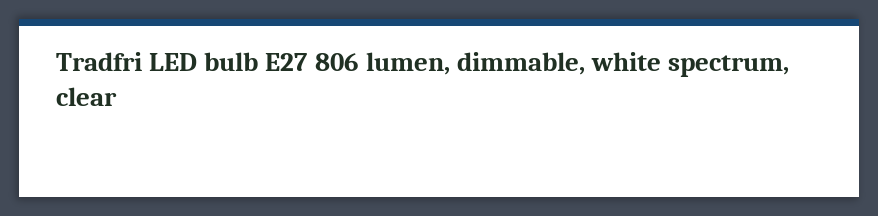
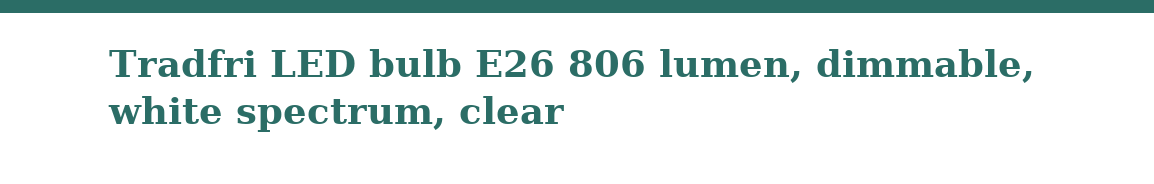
[265,53,309,71] E27 -> [474,50,555,77] E26

